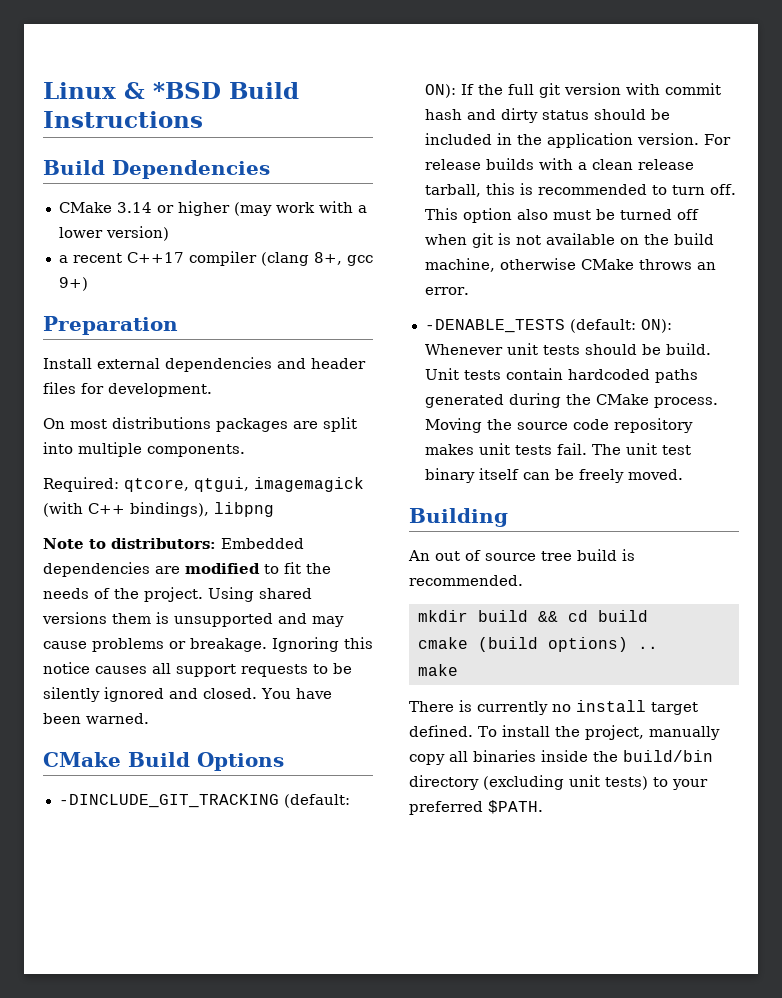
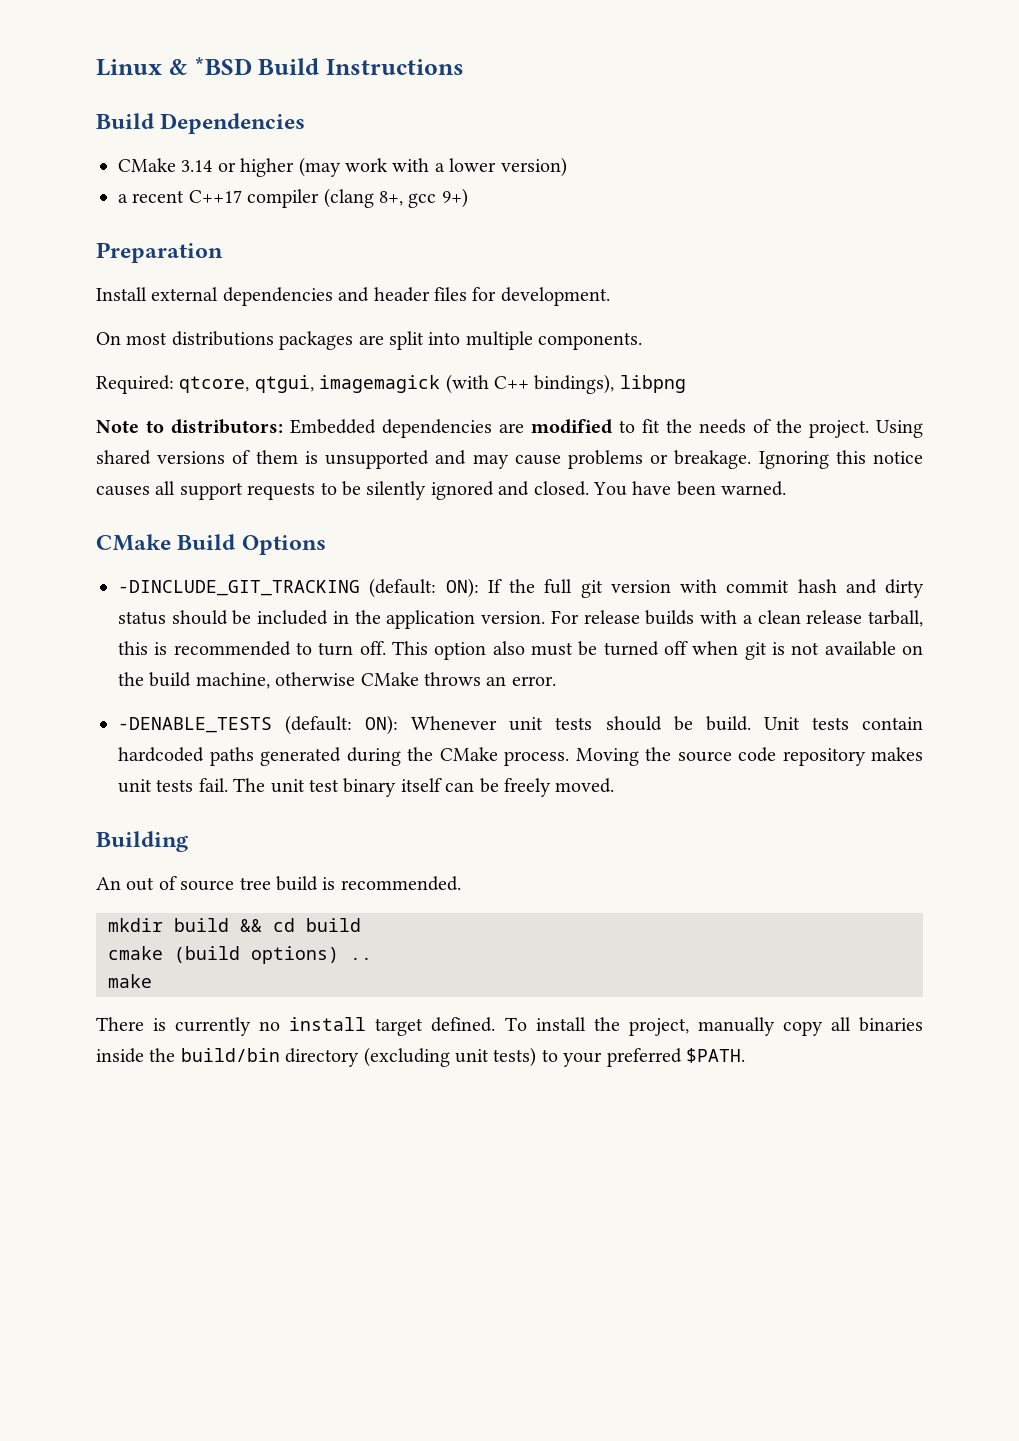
(107, 618) none -> [232,450,251,464] of

